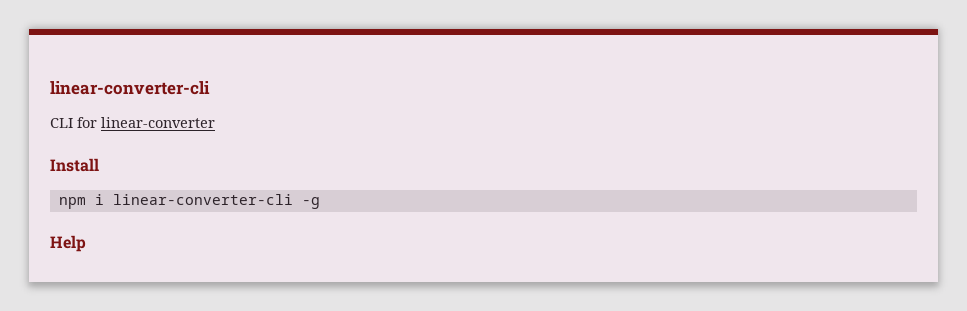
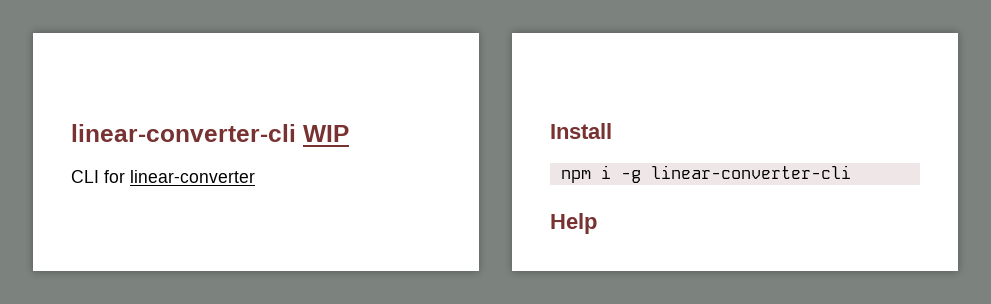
[50,81,210,95] linear-converter-cli -> [71,124,349,142] linear-converter-cli WIP
[112,194,320,209] linear-converter-cli -g -> [620,165,851,183] -g linear-converter-cli

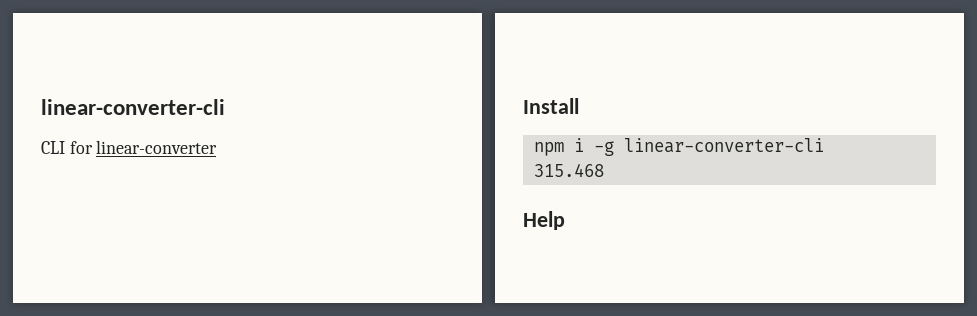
[71,124,349,142] linear-converter-cli WIP -> [41,99,225,115] linear-converter-cli
(851, 172) none -> [533,163,604,177] // 315.468

